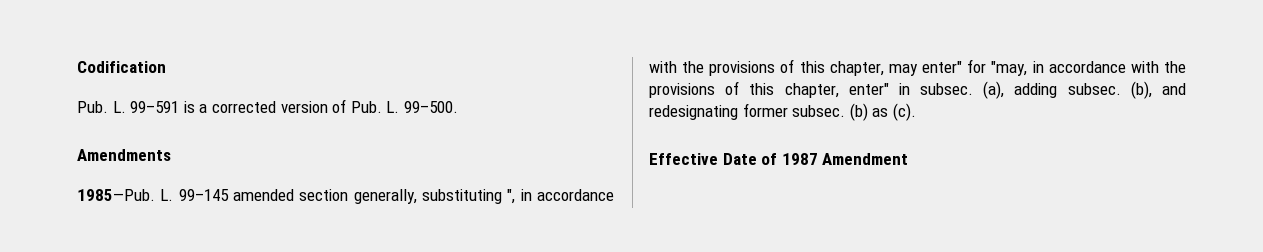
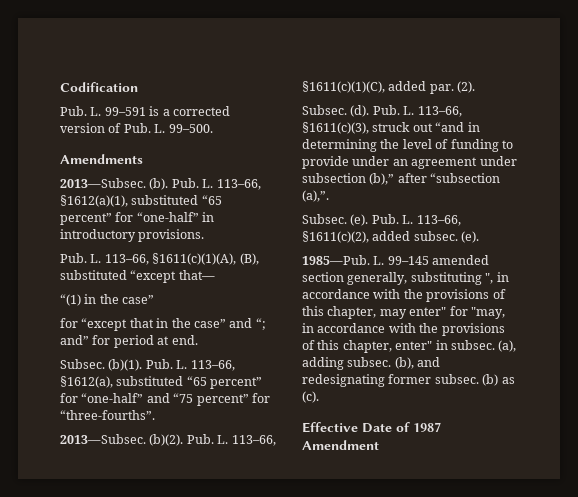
(171, 155) none -> [60,178,261,190] [60,195,222,207] [60,212,215,225] [60,229,205,242] [60,253,259,265] [60,270,215,283] [60,294,155,306] [60,318,266,331] [60,335,198,348] [60,359,235,371] [60,376,263,389] [60,393,270,406] [60,410,155,420] [60,434,276,446] [302,81,476,94] [302,105,462,117] [302,122,480,134] [302,139,513,152] [302,156,517,169] [302,173,501,185] [302,190,329,202] [302,214,461,226] [302,231,480,243] // 2013—Subsec. (b). Pub. L. 113–66, §1612(a)(1), substituted “65 percent” for “one-half” in introductory provisions. // Pub. L. 113–66, §1611(c)(1)(A), (B), substituted “except that— // “(1) in the case” // for “except that in the case” and “; and” for period at end. // Subsec. (b)(1). Pub. L. 113–66, §1612(a), substituted “65 percent” for “one-half” and “75 percent” for “three-fourths”. // 2013—Subsec. (b)(2). Pub. L. 113–66, §1611(c)(1)(C), added par. (2). // Subsec. (d). Pub. L. 113–66, §1611(c)(3), struck out “and in determining the level of funding to provide under an agreement under subsection (b),” after “subsection (a),”. // Subsec. (e). Pub. L. 113–66, §1611(c)(2), added subsec. (e).

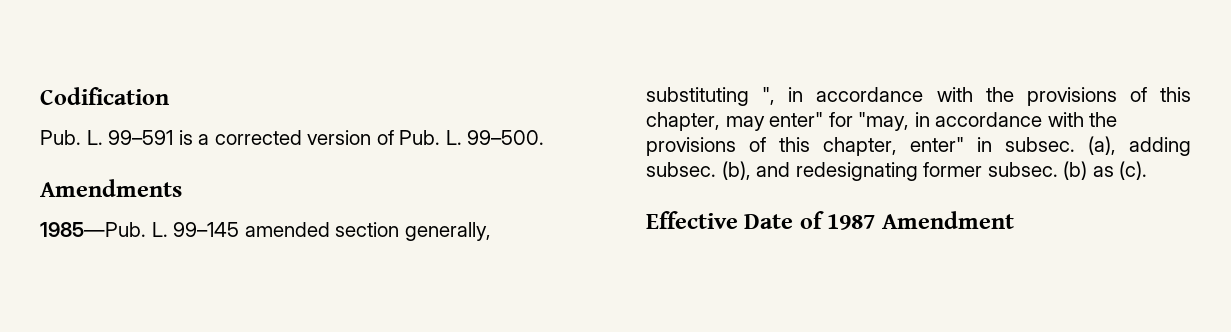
[60,178,261,190] [60,195,222,207] [60,212,215,225] [60,229,205,242] [60,253,259,265] [60,270,215,283] [60,294,155,306] [60,318,266,331] [60,335,198,348] [60,359,235,371] [60,376,263,389] [60,393,270,406] [60,410,155,420] [60,434,276,446] [302,81,476,94] [302,105,462,117] [302,122,480,134] [302,139,513,152] [302,156,517,169] [302,173,501,185] [302,190,329,202] [302,214,461,226] [302,231,480,243] // 2013—Subsec. (b). Pub. L. 113–66, §1612(a)(1), substituted “65 percent” for “one-half” in introductory provisions. // Pub. L. 113–66, §1611(c)(1)(A), (B), substituted “except that— // “(1) in the case” // for “except that in the case” and “; and” for period at end. // Subsec. (b)(1). Pub. L. 113–66, §1612(a), substituted “65 percent” for “one-half” and “75 percent” for “three-fourths”. // 2013—Subsec. (b)(2). Pub. L. 113–66, §1611(c)(1)(C), added par. (2). // Subsec. (d). Pub. L. 113–66, §1611(c)(3), struck out “and in determining the level of funding to provide under an agreement under subsection (b),” after “subsection (a),”. // Subsec. (e). Pub. L. 113–66, §1611(c)(2), added subsec. (e). -> (182, 188) none

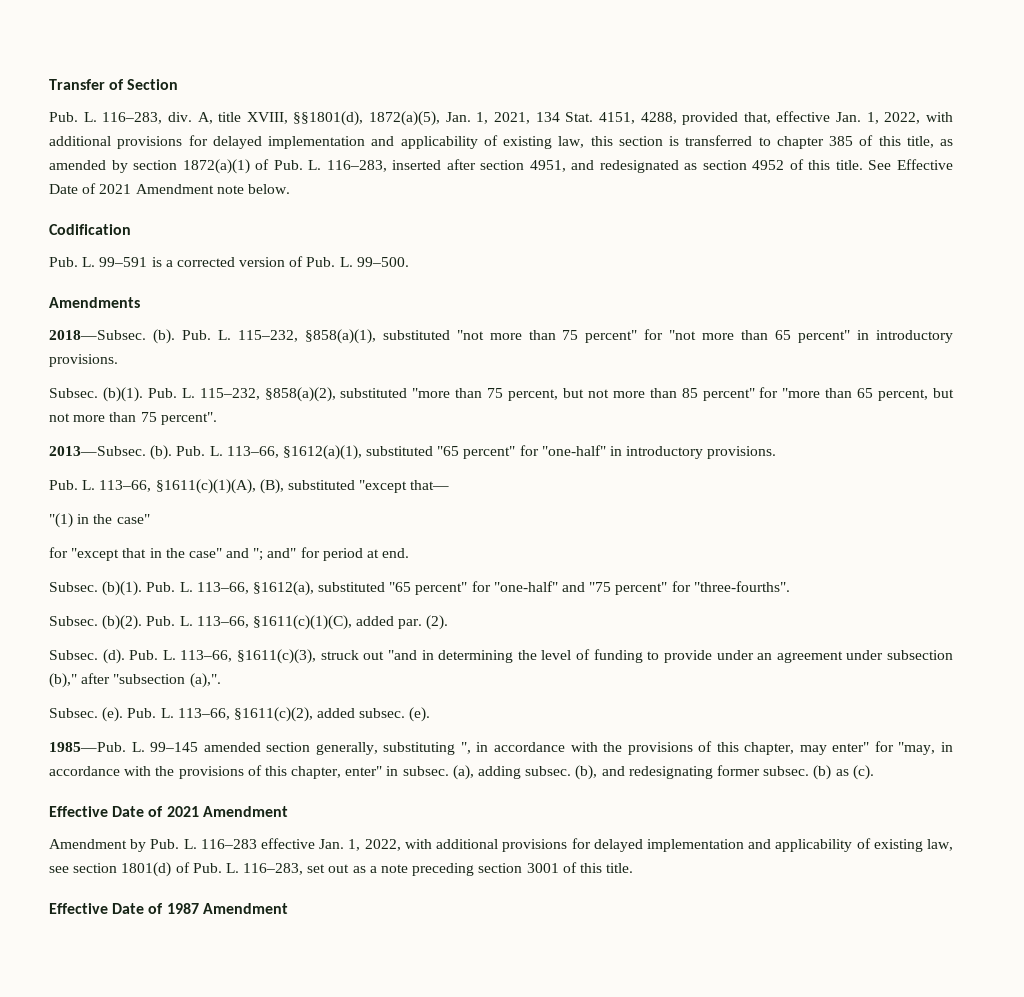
(40, 96) none -> [49,79,179,90] [49,111,953,126] [49,135,953,149] [49,159,953,174] [49,183,290,194] Transfer of Section // Pub. L. 116–283, div. A, title XVIII, §§1801(d), 1872(a)(5), Jan. 1, 2021, 134 Stat. 4151, 4288, provided that, effective Jan. 1, 2022, with additional provisions for delayed implementation and applicability of existing law, this section is transferred to chapter 385 of this title, as amended by section 1872(a)(1) of Pub. L. 116–283, inserted after section 4951, and redesignated as section 4952 of this title. See Effective Date of 2021 Amendment note below. //
(182, 188) none -> [49,329,953,344] [49,354,118,367] [49,387,954,402] [49,412,217,425] [49,445,777,460] [49,479,450,494] [49,513,150,528] [49,547,410,561] [49,581,790,596] [49,615,449,630] [49,649,953,664] [49,673,221,688] [49,707,431,722] // 2018—Subsec. (b). Pub. L. 115–232, §858(a)(1), substituted "not more than 75 percent" for "not more than 65 percent" in introductory provisions. // Subsec. (b)(1). Pub. L. 115–232, §858(a)(2), substituted "more than 75 percent, but not more than 85 percent" for "more than 65 percent, but not more than 75 percent". // 2013—Subsec. (b). Pub. L. 113–66, §1612(a)(1), substituted "65 percent" for "one-half" in introductory provisions. // Pub. L. 113–66, §1611(c)(1)(A), (B), substituted "except that— // "(1) in the case" // for "except that in the case" and "; and" for period at end. // Subsec. (b)(1). Pub. L. 113–66, §1612(a), substituted "65 percent" for "one-half" and "75 percent" for "three-fourths". // Subsec. (b)(2). Pub. L. 113–66, §1611(c)(1)(C), added par. (2). // Subsec. (d). Pub. L. 113–66, §1611(c)(3), struck out "and in determining the level of funding to provide under an agreement under subsection (b)," after "subsection (a),". // Subsec. (e). Pub. L. 113–66, §1611(c)(2), added subsec. (e).
(1148, 170) none -> [49,806,288,817] [49,838,954,852] [49,862,634,877] // Effective Date of 2021 Amendment // Amendment by Pub. L. 116–283 effective Jan. 1, 2022, with additional provisions for delayed implementation and applicability of existing law, see section 1801(d) of Pub. L. 116–283, set out as a note preceding section 3001 of this title.

